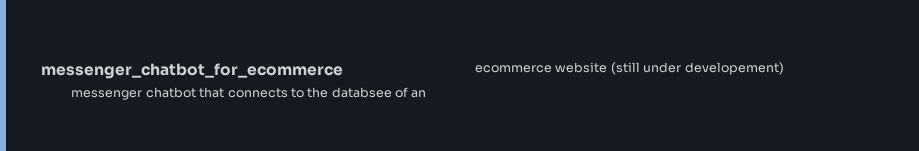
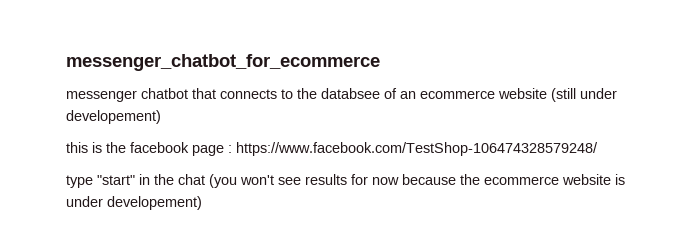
(784, 68) none -> [66,142,598,156] [66,174,625,188] [66,196,202,210] // this is the facebook page : https://www.facebook.com/TestShop-106474328579248/ // type "start" in the chat (you won't see results for now because the ecommerce website is under developement)

